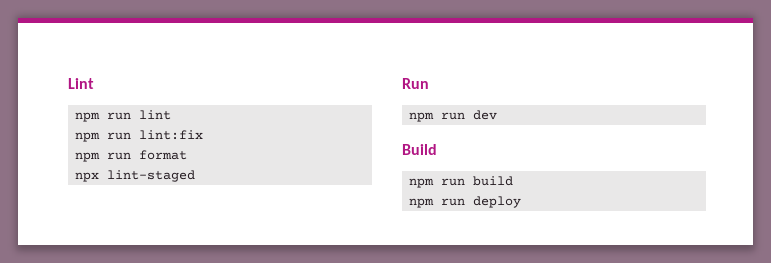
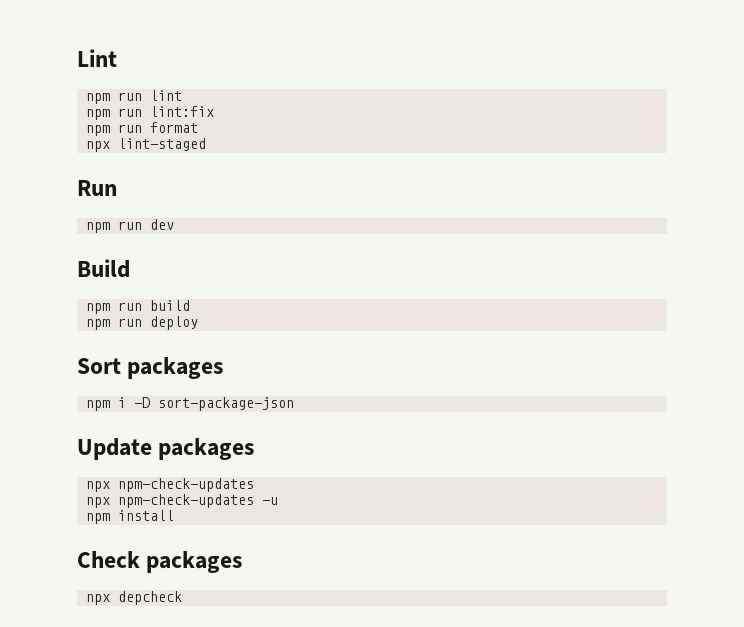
(521, 202) none -> [77,357,224,379] [86,397,294,411] [77,438,255,460] [86,478,254,492] [86,494,278,508] [86,510,174,524] [77,551,243,573] [86,591,182,605] // Sort packages // npm i -D sort-package-json // Update packages // npx npm-check-updates // npx npm-check-updates -u // npm install // Check packages // npx depcheck

